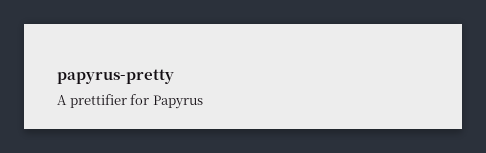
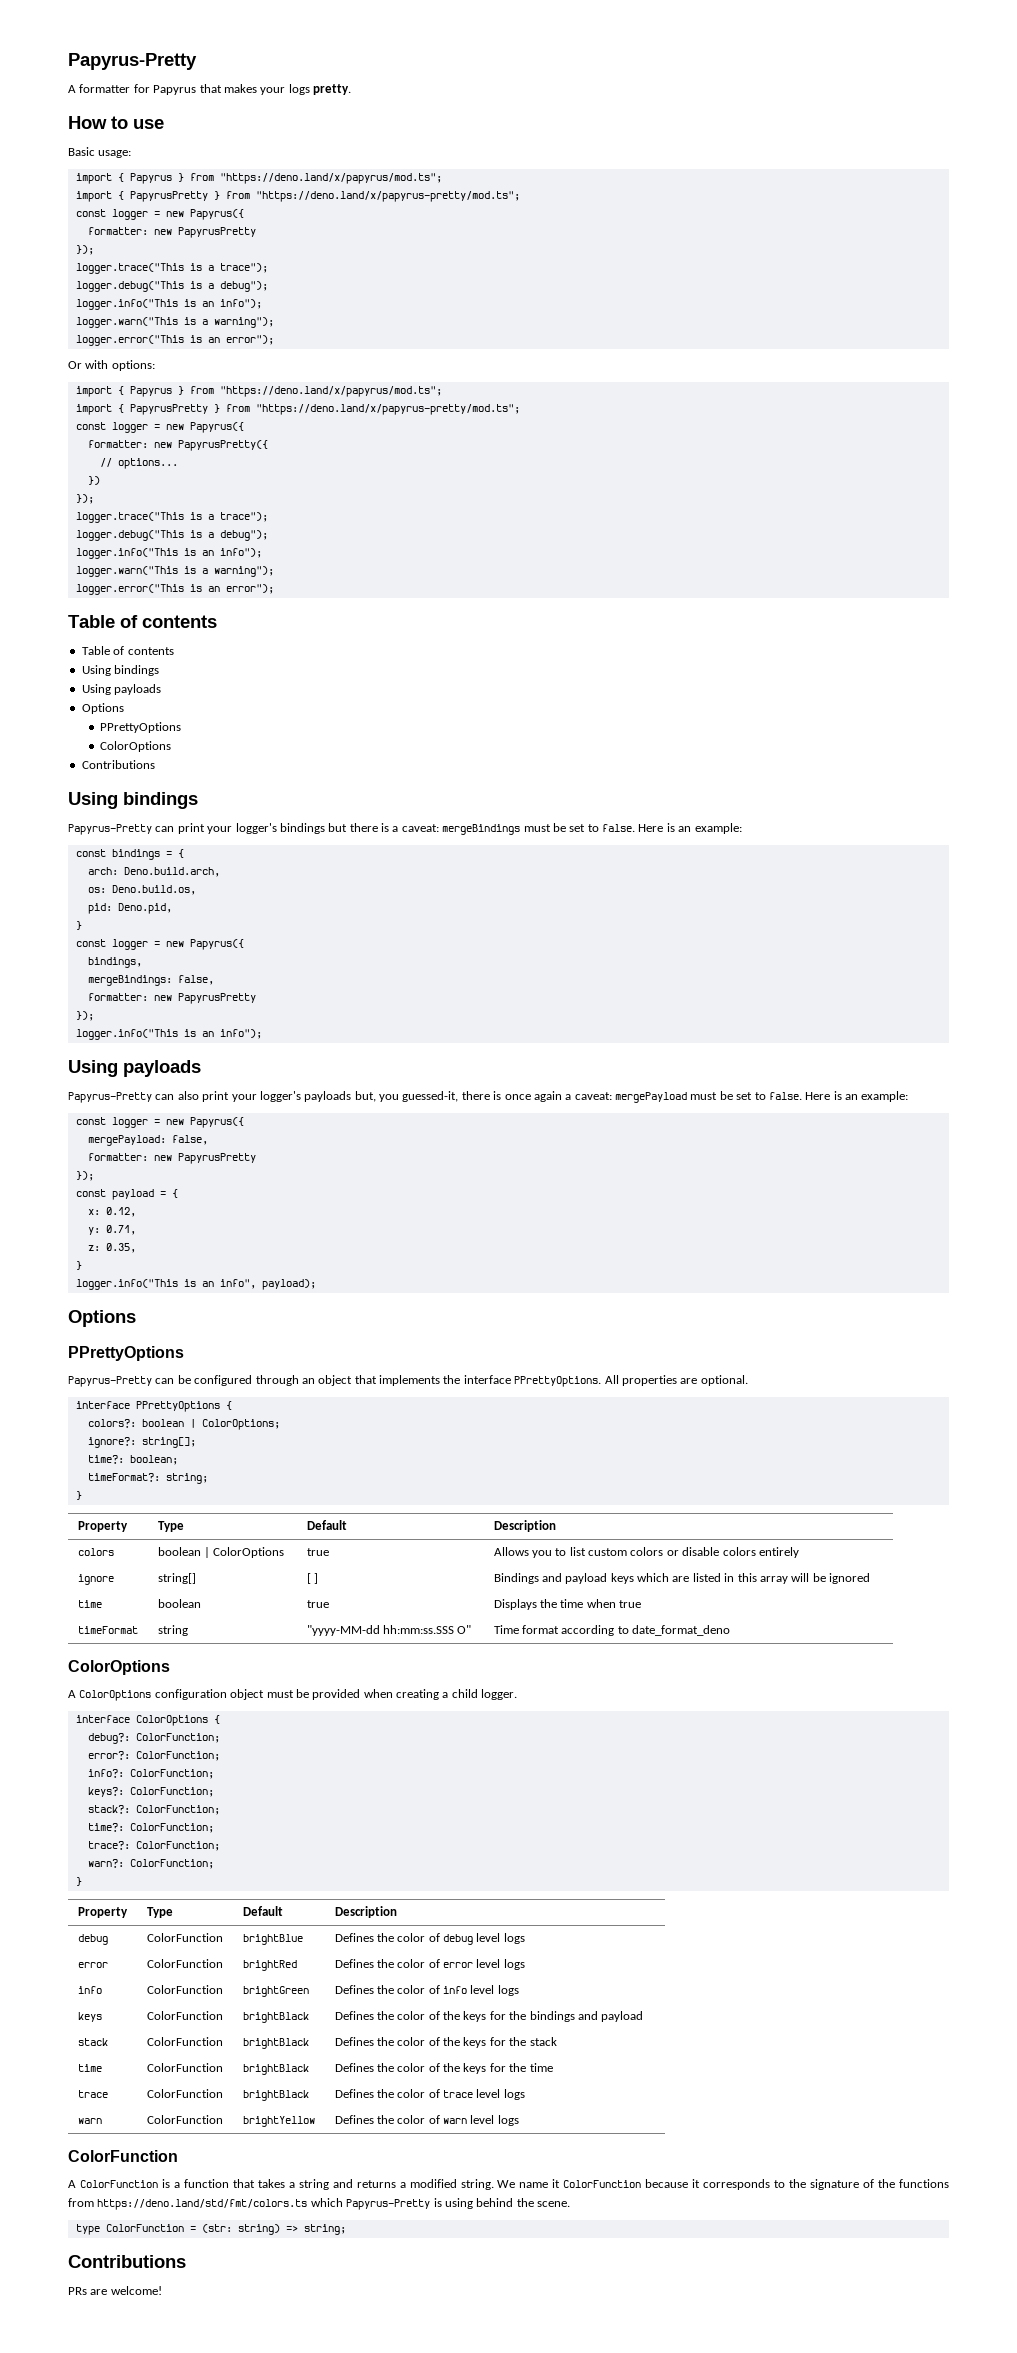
[57,69,174,84] [57,94,127,108] papyrus-pretty // A prettifier -> [68,53,197,70] [68,84,131,93] Papyrus-Pretty // A formatter
(203, 102) none -> [199,84,351,95] [68,116,164,129] [68,147,132,158] [75,173,442,184] [75,191,520,202] [75,209,244,220] [87,227,256,238] [75,245,94,255] [75,263,268,274] [75,281,268,292] [75,299,262,310] [75,317,274,328] [75,335,274,346] [68,360,155,371] [75,386,442,397] [75,404,520,415] [75,422,244,433] [87,440,268,451] [99,458,178,469] [87,476,100,485] [75,494,94,504] [75,512,268,523] [75,530,268,541] [75,548,262,559] [75,566,274,577] [75,584,274,595] [68,615,217,628] [81,646,174,655] [81,665,160,676] [81,684,162,695] [81,703,124,714] [100,722,182,733] [100,741,172,752] [81,760,155,769] [68,792,198,809] [68,823,742,835] [75,849,184,860] [87,867,220,877] [87,885,196,895] [87,903,172,914] [75,921,82,930] [75,939,244,950] [87,957,142,968] [87,975,214,986] [87,993,256,1004] [75,1011,94,1021] [75,1029,262,1040] [68,1060,201,1077] [68,1091,909,1103] [75,1117,244,1128] [87,1135,208,1146] [87,1153,256,1164] [75,1171,94,1181] [75,1189,178,1200] [87,1207,136,1217] [87,1225,136,1235] [87,1243,136,1253] [75,1261,82,1270] [75,1279,316,1290] [68,1310,136,1327] [68,1346,184,1361] [68,1375,748,1387] [75,1401,232,1412] [87,1419,280,1430] [87,1437,196,1448] [87,1455,178,1465] [87,1473,208,1484] [75,1491,82,1500] [77,1521,128,1532] [157,1521,184,1532] [306,1520,347,1530] [493,1520,556,1532] [77,1548,114,1556] [157,1547,285,1558] [306,1548,329,1556] [493,1547,799,1558] [77,1574,114,1585] [157,1573,196,1584] [306,1573,318,1584] [493,1573,871,1584] [77,1600,102,1608] [157,1599,201,1608] [306,1600,329,1608] [493,1599,642,1610] [77,1626,138,1634] [157,1625,188,1636] [306,1625,472,1636] [493,1625,731,1636] [68,1660,170,1675] [68,1689,518,1701] [75,1715,220,1726] [87,1733,220,1744] [87,1751,220,1761] [87,1769,214,1779] [87,1787,214,1797] [87,1805,220,1815] [87,1823,214,1833] [87,1841,220,1851] [87,1859,214,1869] [75,1877,82,1886] [77,1907,128,1918] [146,1907,173,1918] [242,1906,283,1916] [334,1906,397,1918] [77,1934,108,1945] [146,1933,223,1942] [242,1934,303,1945] [334,1933,525,1945] [77,1962,108,1968] [146,1959,223,1968] [242,1960,297,1971] [334,1959,525,1970] [77,1986,102,1994] [146,1985,223,1994] [242,1986,309,1997] [334,1985,519,1996] [77,2012,102,2022] [146,2011,223,2020] [242,2012,309,2023] [334,2011,644,2022] [77,2038,108,2046] [146,2037,223,2046] [242,2038,309,2049] [334,2037,557,2048] [77,2064,102,2072] [146,2063,223,2072] [242,2064,309,2075] [334,2063,553,2074] [77,2090,108,2098] [146,2089,223,2098] [242,2090,309,2101] [334,2089,525,2100] [77,2118,102,2124] [146,2115,223,2124] [242,2116,315,2127] [334,2115,519,2126] [68,2150,178,2162] [68,2179,949,2190] [68,2198,570,2210] [75,2224,346,2235] [68,2255,186,2268] [68,2286,162,2295] that makes your logs pretty. // How to use // Basic usage: // import { Papyrus } from "https://deno.land/x/papyrus/mod.ts"; // import { PapyrusPretty } from "https://deno.land/x/papyrus-pretty/mod.ts"; // const logger = new Papyrus({ // formatter: new PapyrusPretty // }); // logger.trace("This is a trace"); // logger.debug("This is a debug"); // logger.info("This is an info"); // logger.warn("This is a warning"); // logger.error("This is an error"); // Or with options: // import { Papyrus } from "https://deno.land/x/papyrus/mod.ts"; // import { PapyrusPretty } from "https://deno.land/x/papyrus-pretty/mod.ts"; // const logger = new Papyrus({ // formatter: new PapyrusPretty({ // // options... // }) // }); // logger.trace("This is a trace"); // logger.debug("This is a debug"); // logger.info("This is an info"); // logger.warn("This is a warning"); // logger.error("This is an error"); // Table of contents // Table of contents // Using bindings // Using payloads // Options // PPrettyOptions // ColorOptions // Contributions // Using bindings // Papyrus-Pretty can print your logger's bindings but there is a caveat: mergeBindings must be set to false. Here is an example: // const bindings = { // arch: Deno.build.arch, // os: Deno.build.os, // pid: Deno.pid, // } // const logger = new Papyrus({ // bindings, // mergeBindings: false, // formatter: new PapyrusPretty // }); // logger.info("This is an info"); // Using payloads // Papyrus-Pretty can also print your logger's payloads but, you guessed-it, there is once again a caveat: mergePayload must be set to false. Here is an example: // const logger = new Papyrus({ // mergePayload: false, // formatter: new PapyrusPretty // }); // const payload = { // x: 0.12, // y: 0.71, // z: 0.35, // } // logger.info("This is an info", payload); // Options // PPrettyOptions // Papyrus-Pretty can be configured through an object that implements the interface PPrettyOptions. All properties are optional. // interface PPrettyOptions { // colors?: boolean | ColorOptions; // ignore?: string[]; // time?: boolean; // timeFormat?: string; // } // Property | Type | Default | Description // colors | boolean | ColorOptions | true | Allows you to list custom colors or disable colors entirely // ignore | string[] | [ ] | Bindings and payload keys which are listed in this array will be ignored // time | boolean | true | Displays the time when true // timeFormat | string | "yyyy-MM-dd hh:mm:ss.SSS O" | Time format according to date_format_deno // ColorOptions // A ColorOptions configuration object must be provided when creating a child logger. // interface ColorOptions { // debug?: ColorFunction; // error?: ColorFunction; // info?: ColorFunction; // keys?: ColorFunction; // stack?: ColorFunction; // time?: ColorFunction; // trace?: ColorFunction; // warn?: ColorFunction; // } // Property | Type | Default | Description // debug | ColorFunction | brightBlue | Defines the color of debug level logs // error | ColorFunction | brightRed | Defines the color of error level logs // info | ColorFunction | brightGreen | Defines the color of info level logs // keys | ColorFunction | brightBlack | Defines the color of the keys for the bindings and payload // stack | ColorFunction | brightBlack | Defines the color of the keys for the stack // time | ColorFunction | brightBlack | Defines the color of the keys for the time // trace | ColorFunction | brightBlack | Defines the color of trace level logs // warn | ColorFunction | brightYellow | Defines the color of warn level logs // ColorFunction // A ColorFunction is a function that takes a string and returns a modified string. We name it ColorFunction because it corresponds to the signature of the functions from https://deno.land/std/fmt/colors.ts which Papyrus-Pretty is using behind the scene. // type ColorFunction = (str: string) => string; // Contributions // PRs are welcome!

